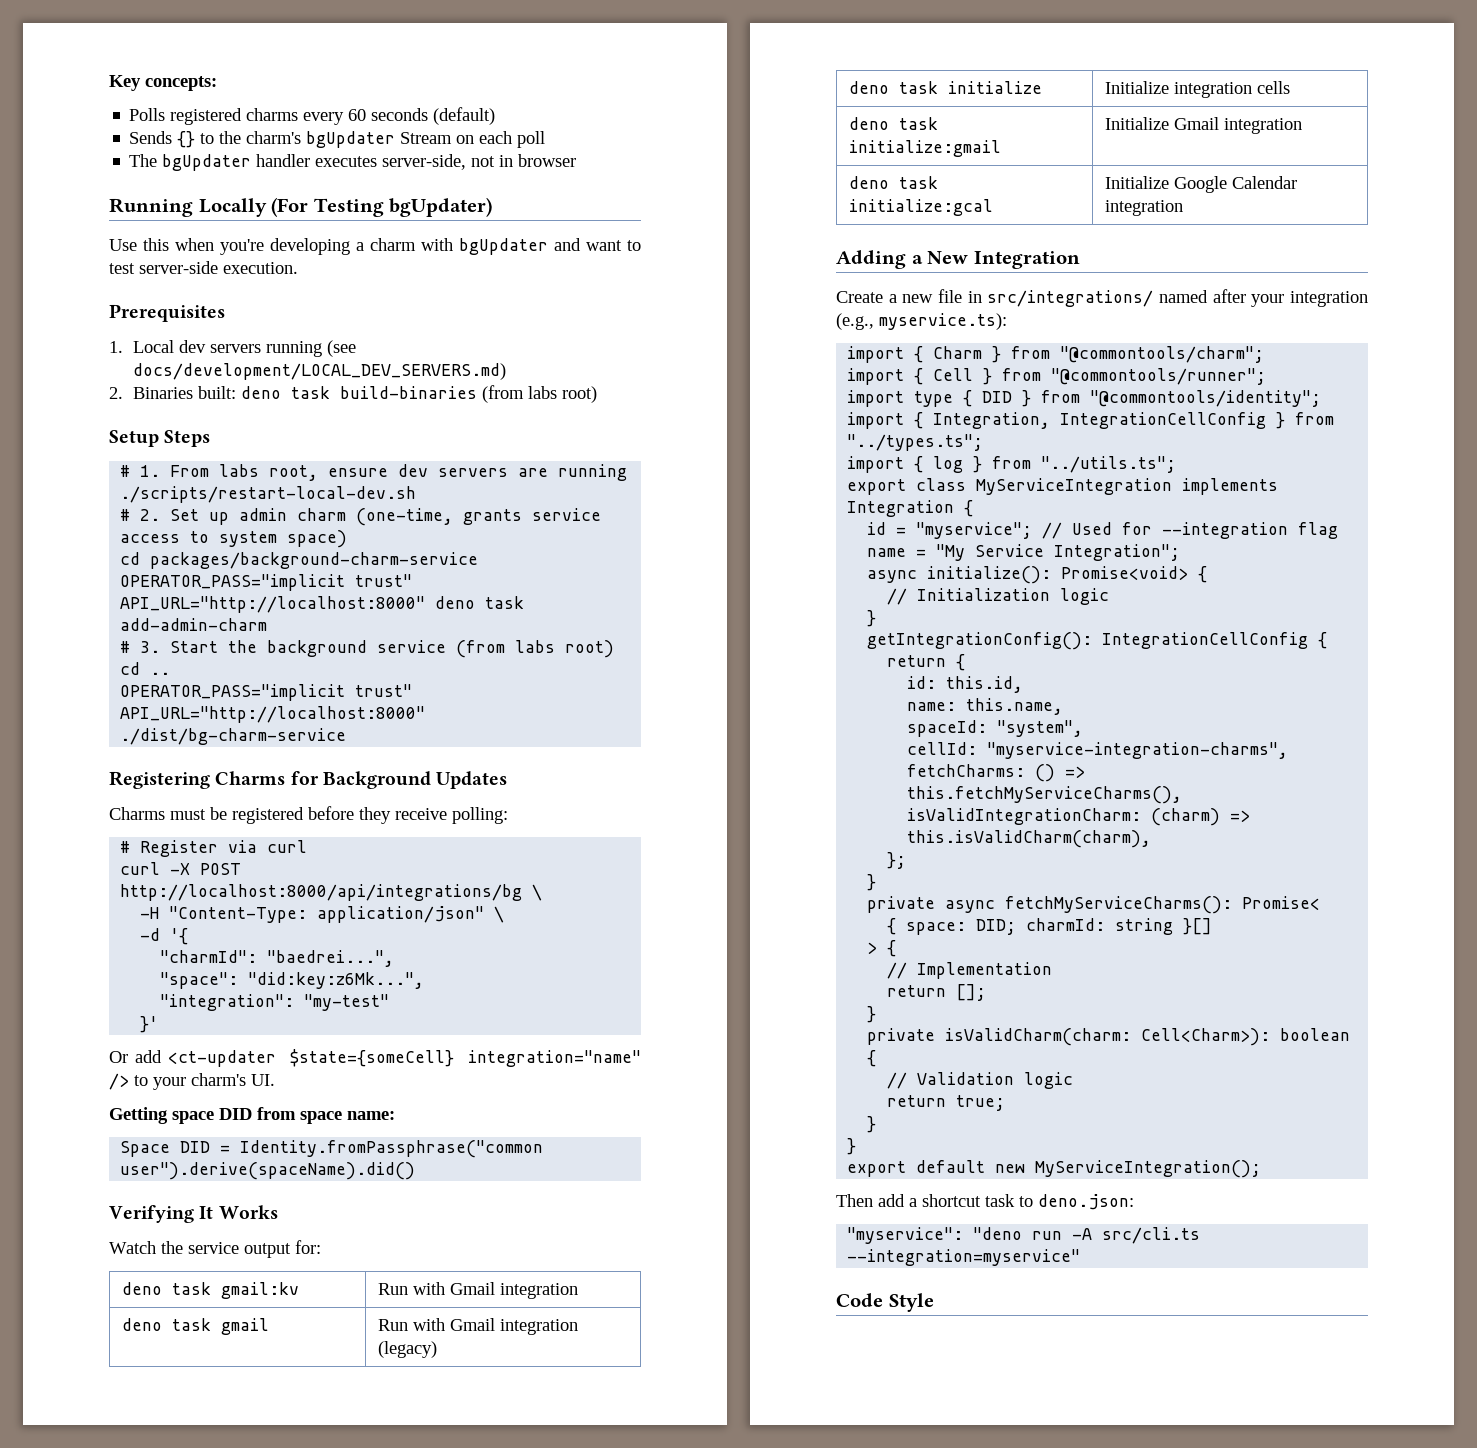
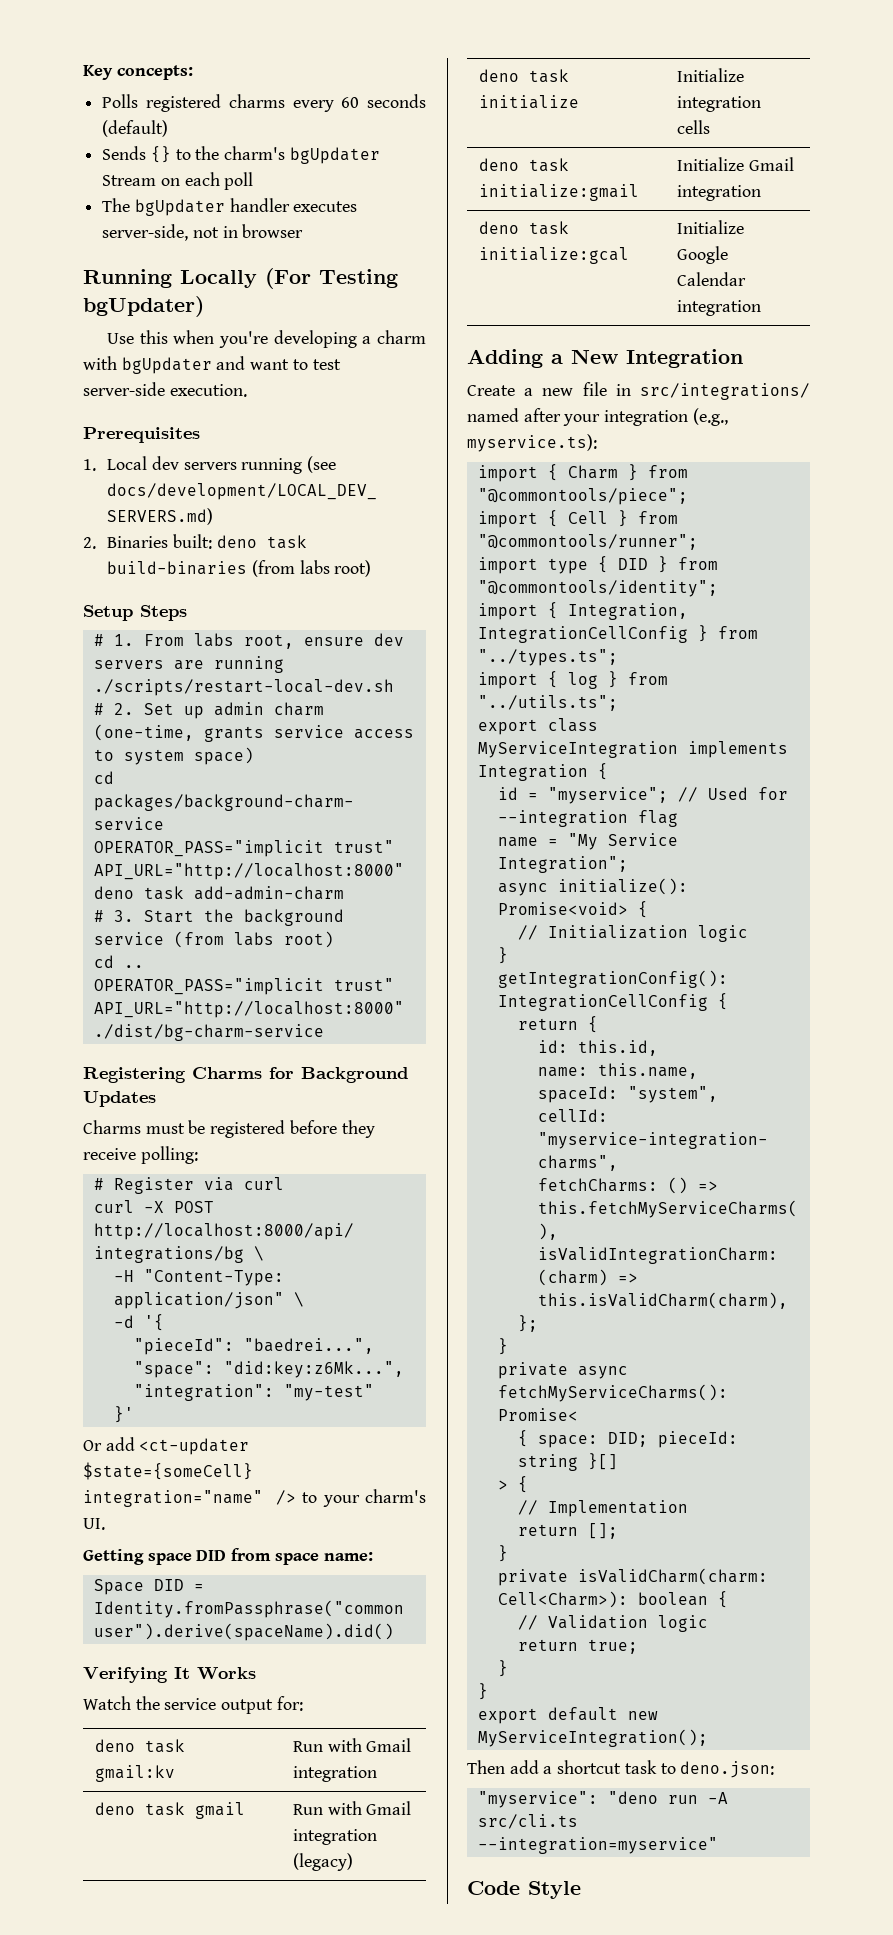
[160,950,258,963] "charmId": -> [133,1338,234,1355] "pieceId":
[1060,346,1265,363] "@commontools/charm"; -> [477,488,688,505] "@commontools/piece";
[1026,918,1106,931] charmId: -> [657,1431,738,1448] pieceId:

